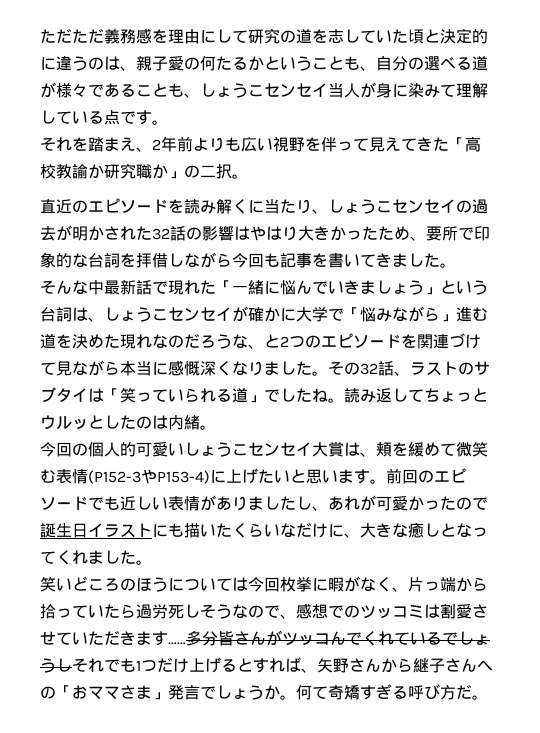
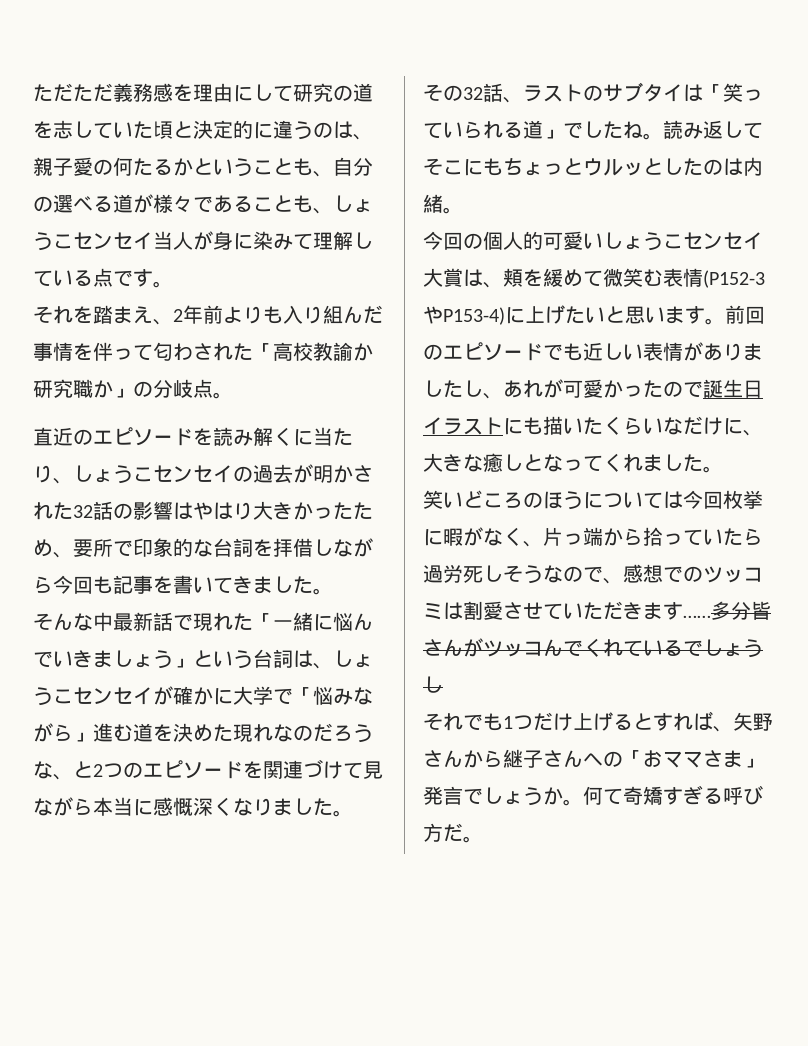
[241,136,433,152] 広い視野を伴って見えてき -> [283,305,383,324] [33,342,233,361] 入り組んだ事情を伴って匂わされ
[200,164,232,179] 二択 -> [153,379,213,398] 分岐点
(328, 373) none -> (353, 813) //
(424, 395) none -> [423,158,503,176] そこにも
(72, 665) none -> (443, 684) //

